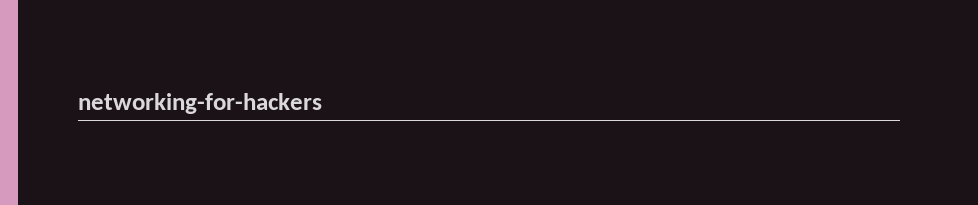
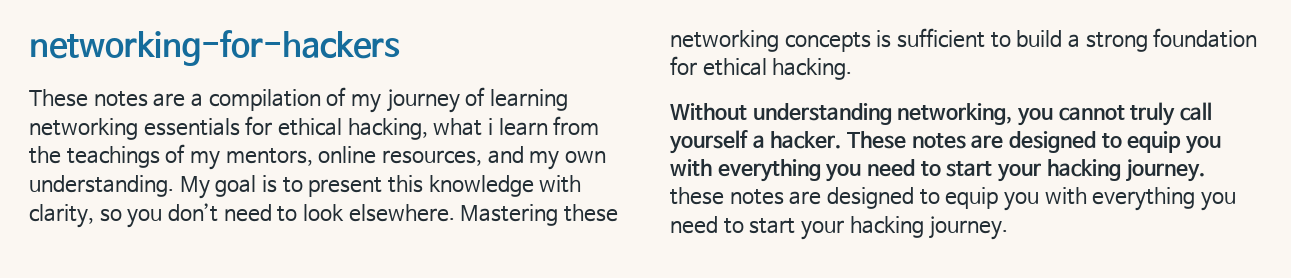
(322, 103) none -> [29,87,568,113] [29,116,600,140] [29,144,606,170] [29,175,582,199] [29,203,618,228] [670,28,1258,52] [670,56,853,80] [670,102,1212,126] [669,130,1222,154] [670,159,1206,182] [670,187,1237,211] [670,216,1009,240] // These notes are a compilation of my journey of learning networking essentials for ethical hacking, what i learn from the teachings of my mentors, online resources, and my own understanding. My goal is to present this knowledge with clarity, so you don’t need to look elsewhere. Mastering these networking concepts is sufficient to build a strong foundation for ethical hacking. // Without understanding networking, you cannot truly call yourself a hacker. These notes are designed to equip you with everything you need to start your hacking journey. these notes are designed to equip you with everything you need to start your hacking journey.

